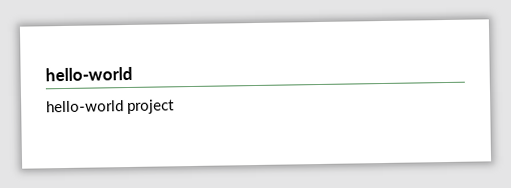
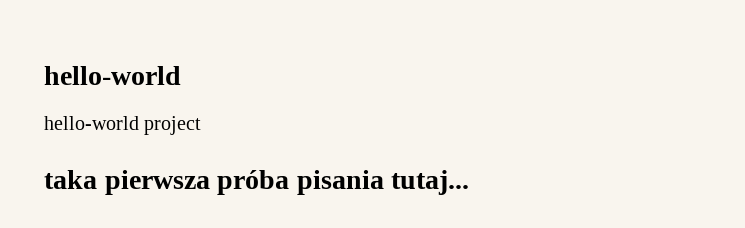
(175, 107) none -> [44,170,470,195] // taka pierwsza próba pisania tutaj...

